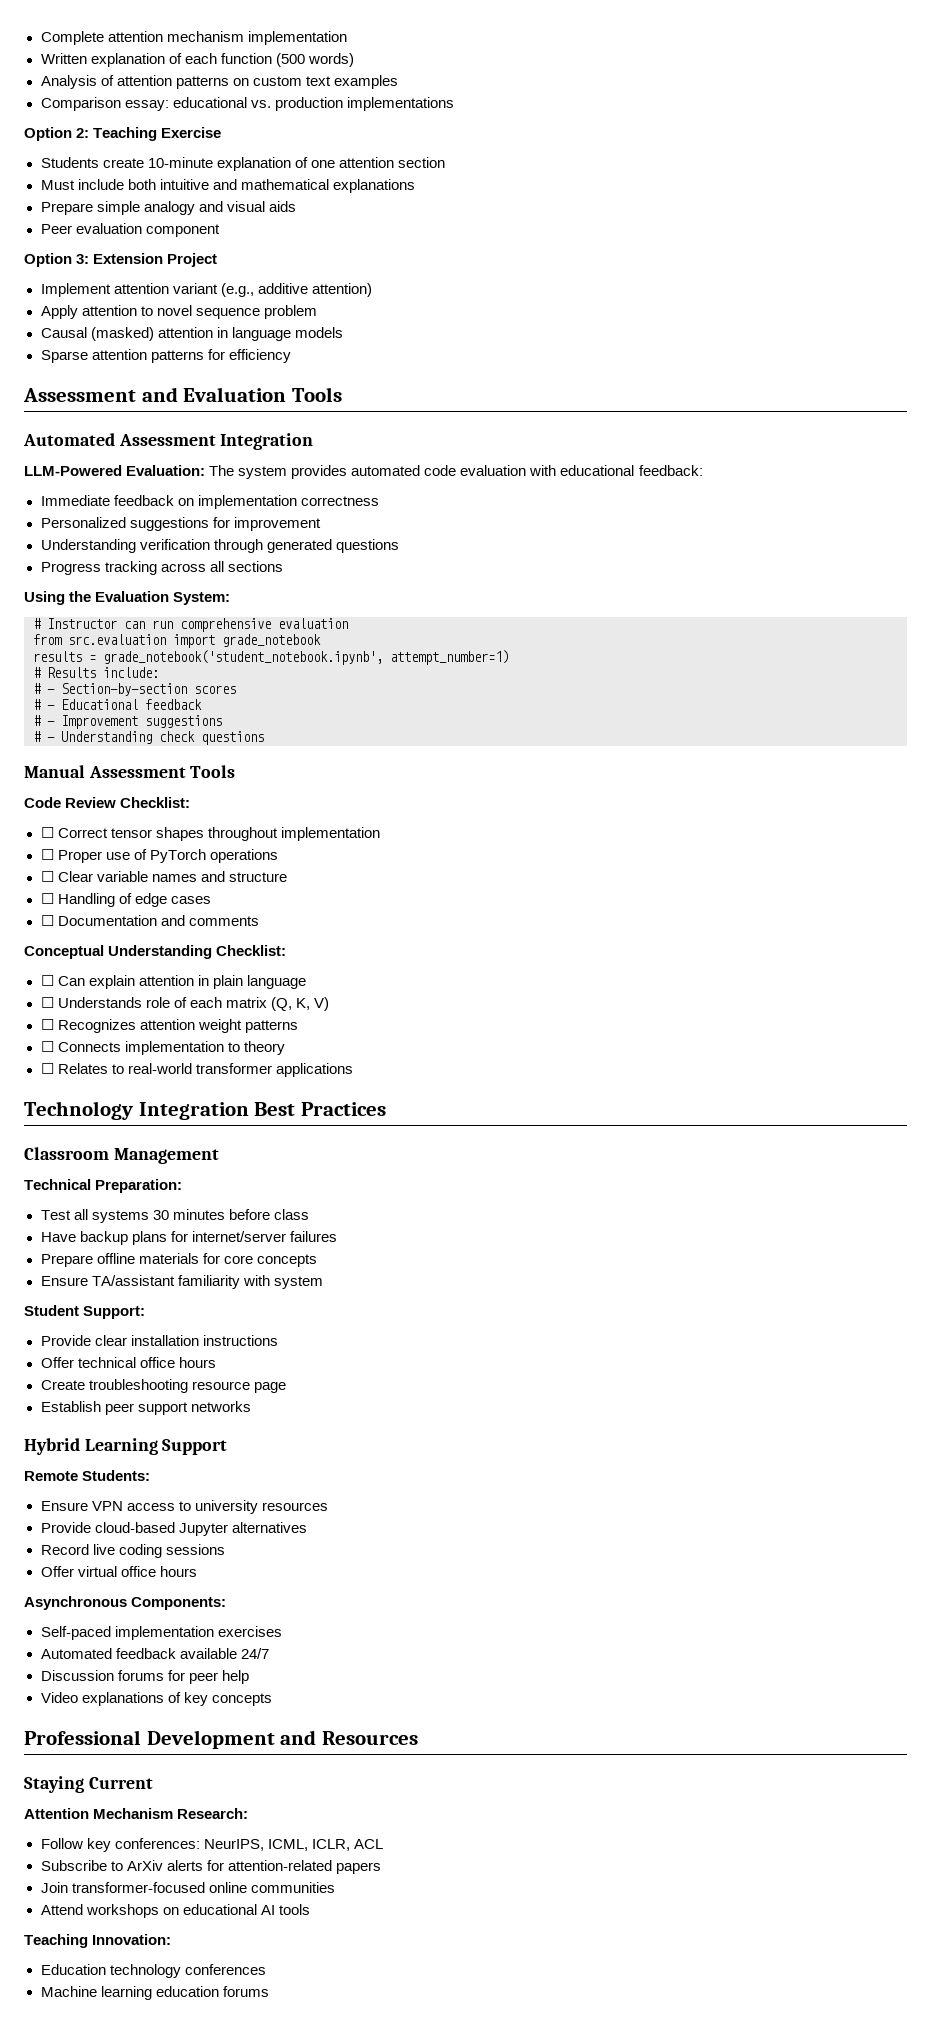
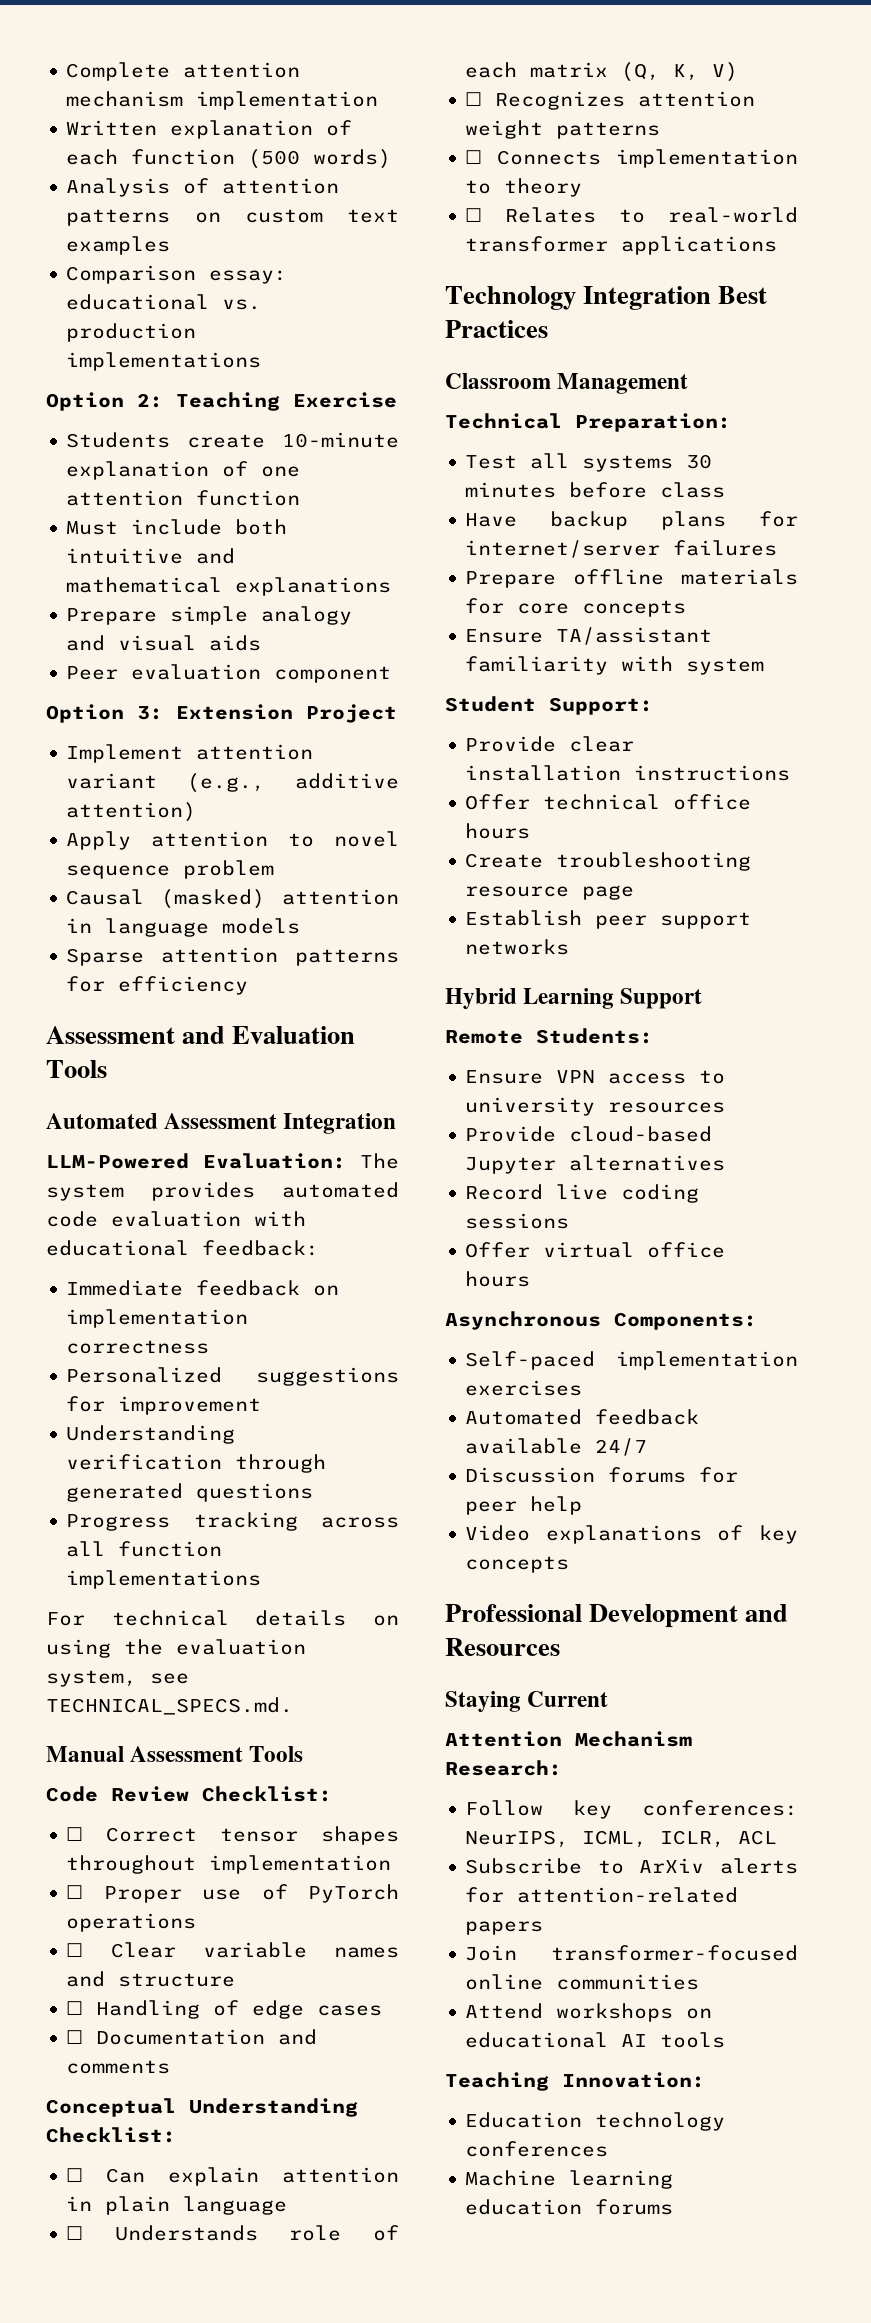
[397,157,445,168] section -> [196,490,301,506] function
[227,561,283,572] [24,591,231,605] [33,618,348,632] [33,634,321,648] [33,650,509,665] [33,667,159,678] [33,683,236,696] [33,699,202,710] [33,715,222,729] [33,731,264,745] sections // Using the Evaluation System: // # Instructor can run comprehensive evaluation // from src.evaluation import grade_notebook // results = grade_notebook('student_notebook.ipynb', attempt_number=1) // # Results include: // # - Section-by-section scores // # - Educational feedback // # - Improvement suggestions // # - Understanding check questions -> [118,1541,223,1557] [66,1570,262,1589] [46,1610,399,1626] [46,1639,306,1658] [46,1670,189,1687] [46,1697,293,1715] function implementations // For technical details on using the evaluation system, see TECHNICAL_SPECS.md.

